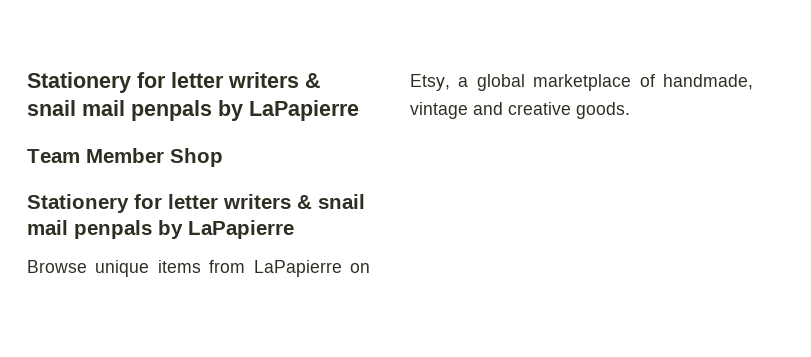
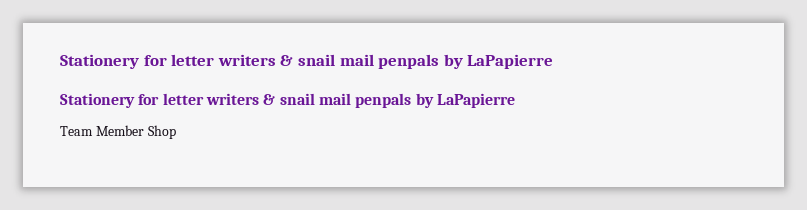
[27,148,223,167] [27,194,365,213] [27,220,294,239] [27,260,370,277] [410,74,753,91] [410,102,630,119] Team Member Shop // Stationery for letter writers & snail mail penpals by LaPapierre // Browse unique items from LaPapierre on Etsy, a global marketplace of handmade, vintage and creative goods. -> [60,93,515,108] [60,125,176,139] Stationery for letter writers & snail mail penpals by LaPapierre // Team Member Shop

